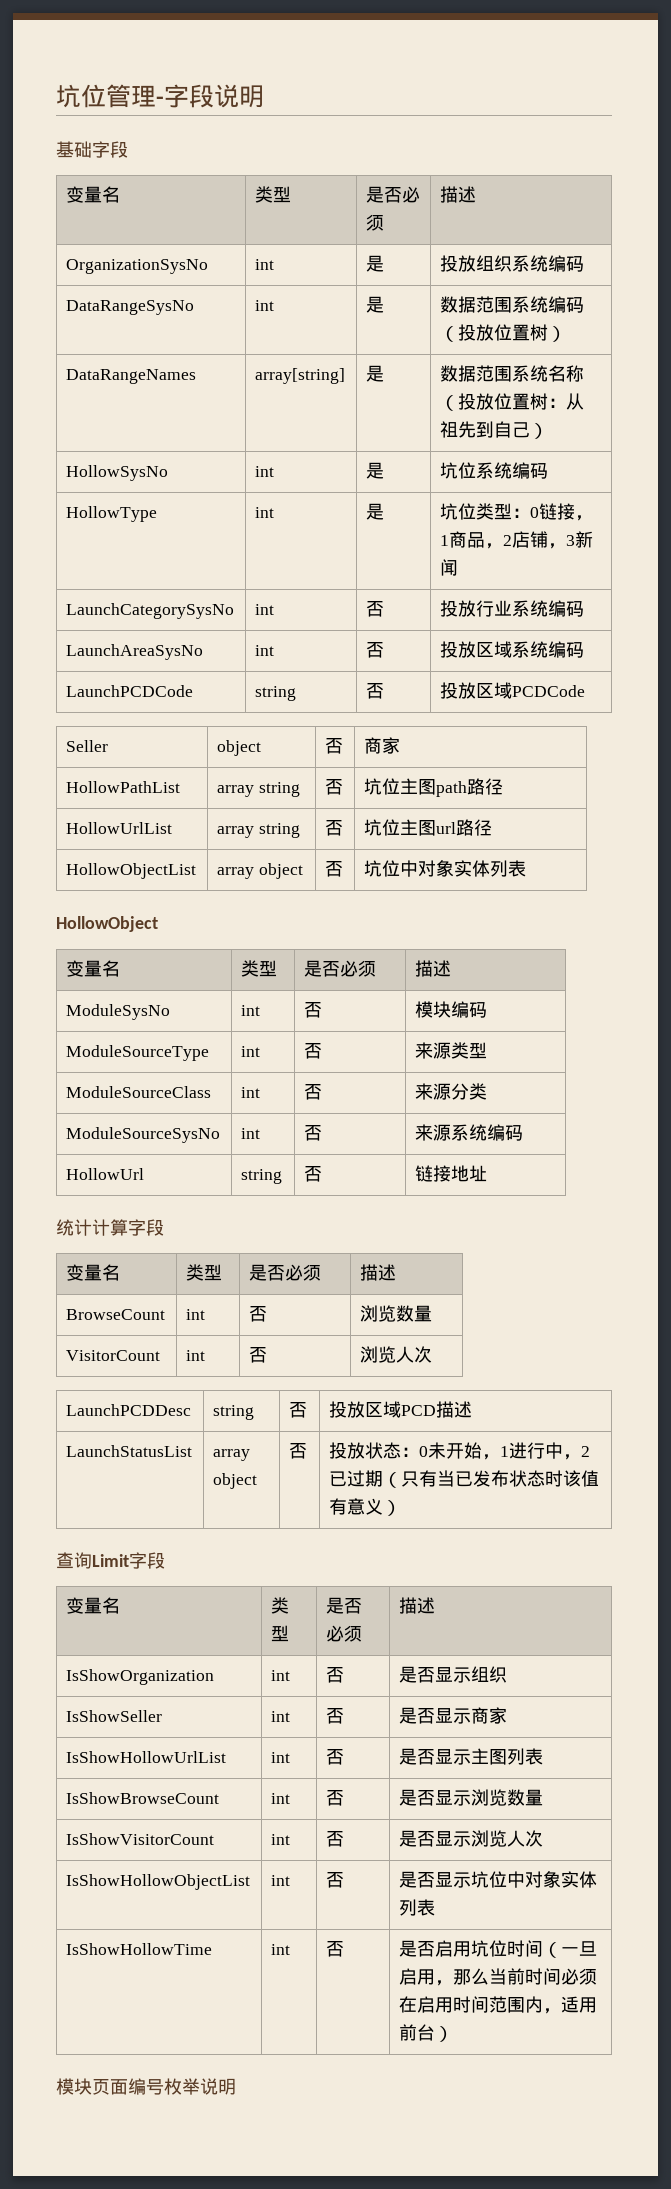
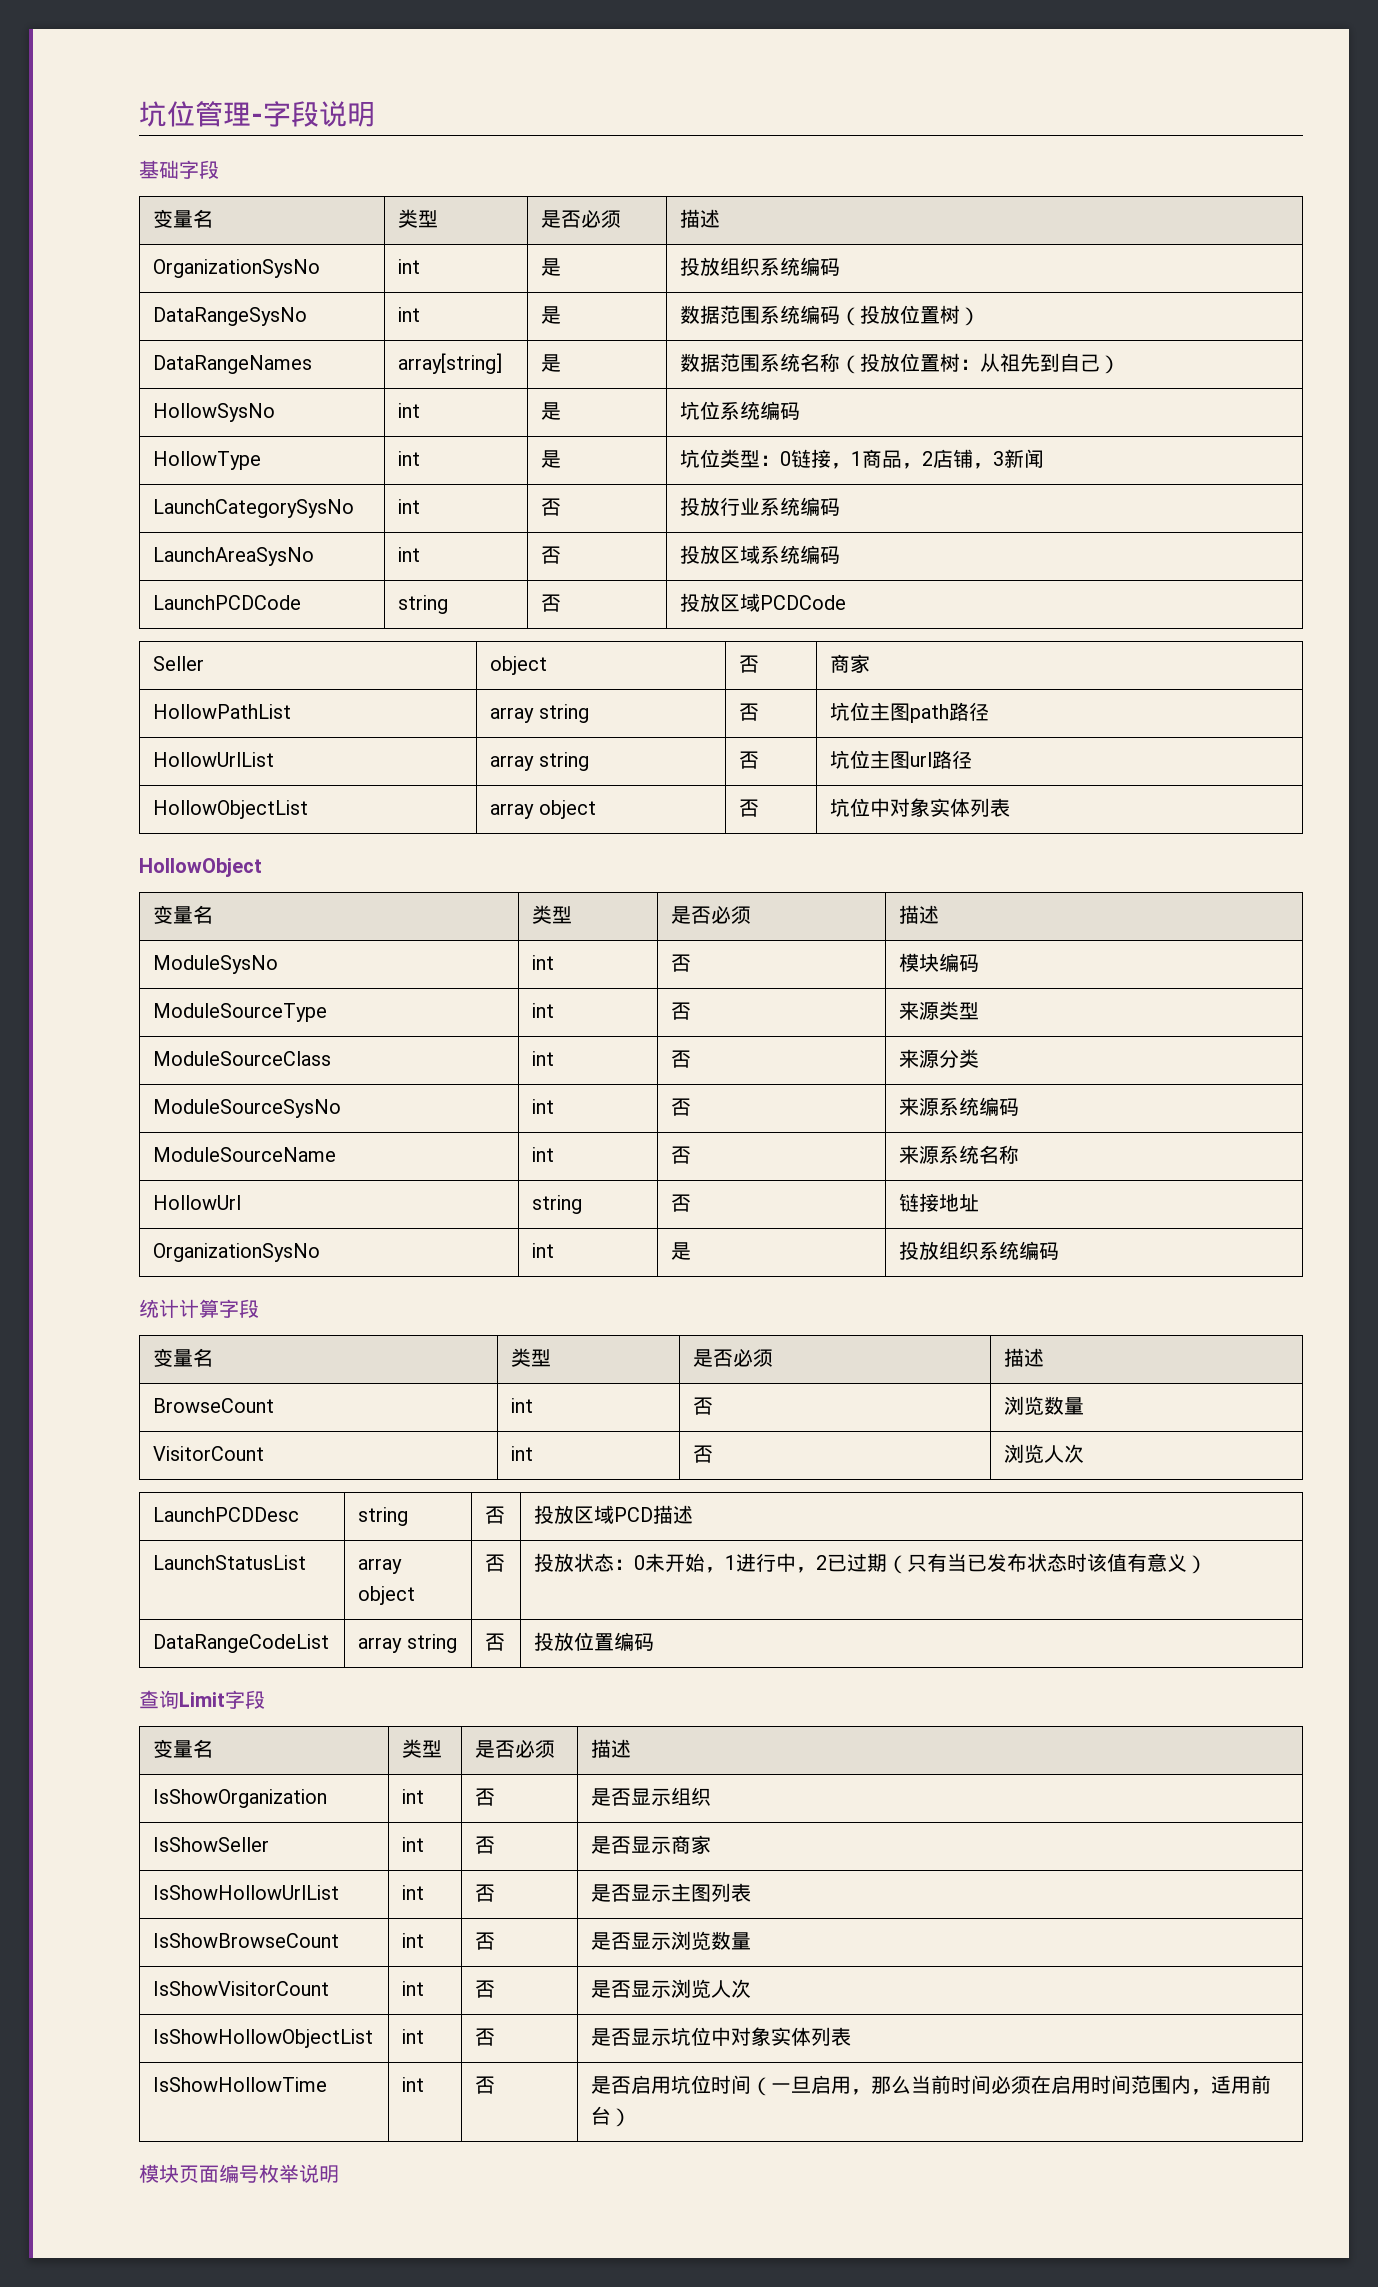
(524, 1133) none -> [153,1147,337,1162] [532,1147,555,1162] [671,1146,692,1164] [899,1145,1020,1164] // ModuleSourceName | int | 否 | 来源系统名称
(488, 1173) none -> [153,1243,321,1262] [532,1243,555,1258] [671,1242,692,1260] [899,1241,1060,1260] // OrganizationSysNo | int | 是 | 投放组织系统编码
(402, 1508) none -> [153,1634,330,1653] [358,1634,457,1653] [485,1633,506,1651] [534,1632,655,1651] // DataRangeCodeList | array string | 否 | 投放位置编码

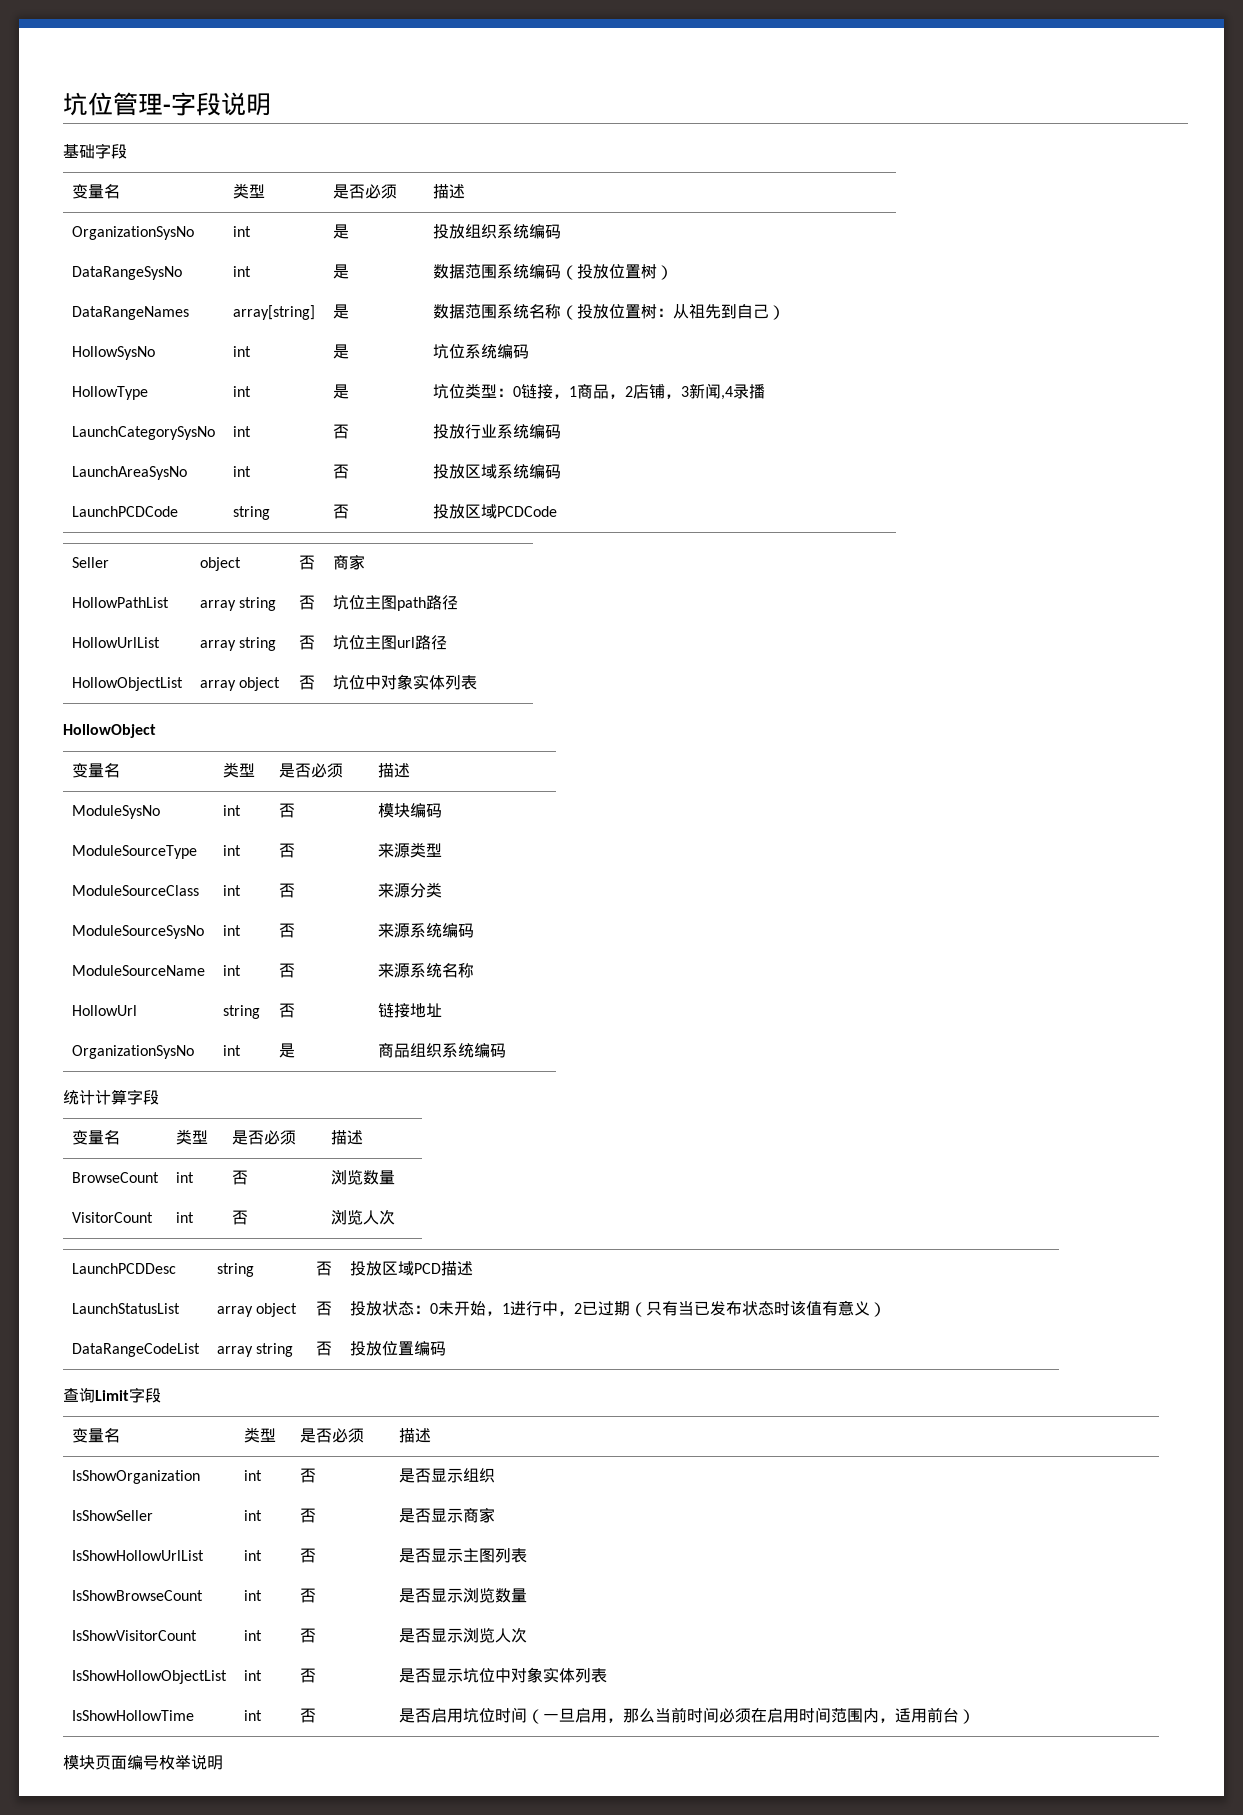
(1045, 458) none -> [720,384,765,400] ,4录播
[899,1241,940,1260] 投放 -> [377,1043,410,1058] 商品

